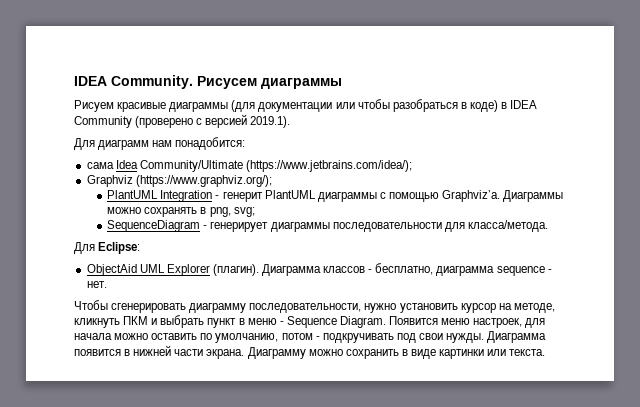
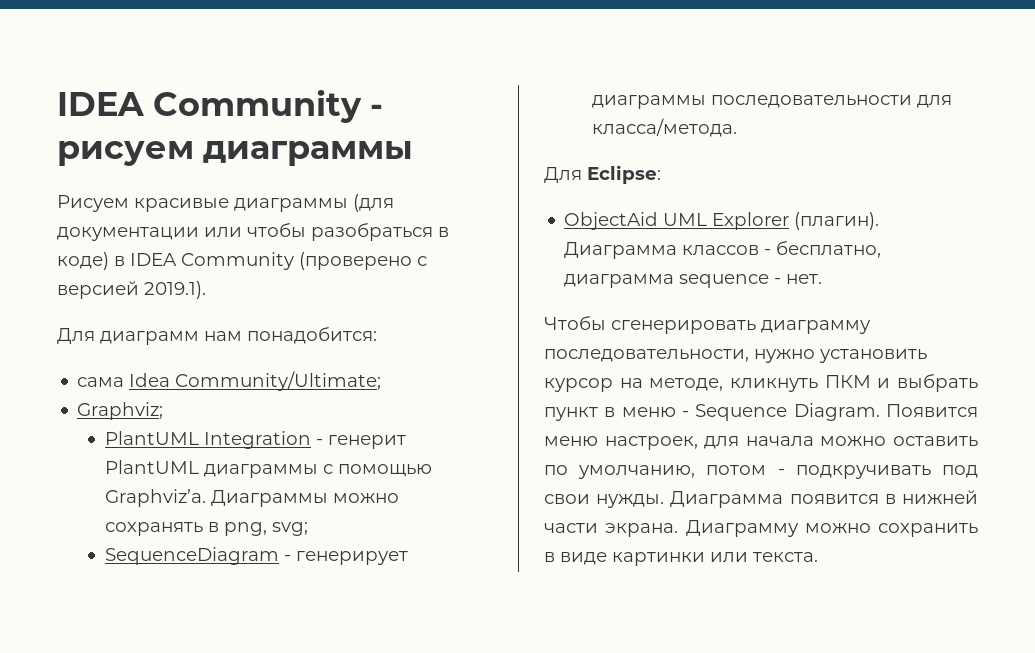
[74,75,257,89] IDEA Community. Рисусем -> [57,90,384,123] [57,141,194,166] IDEA Community - рисуем
[139,160,412,172] [86,175,272,187] Community/Ultimate (https://www.jetbrains.com/idea/); // Graphviz (https://www.graphviz.org/); -> [175,371,382,391] [77,402,164,420] Community/Ultimate; // Graphviz;

